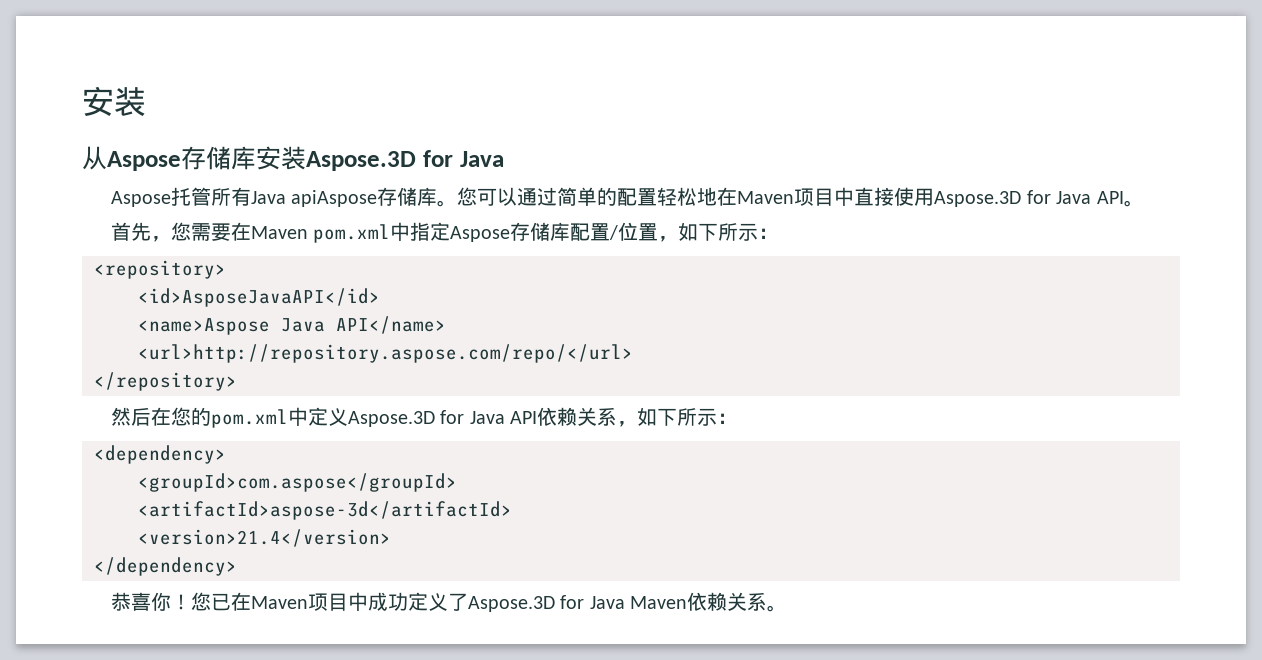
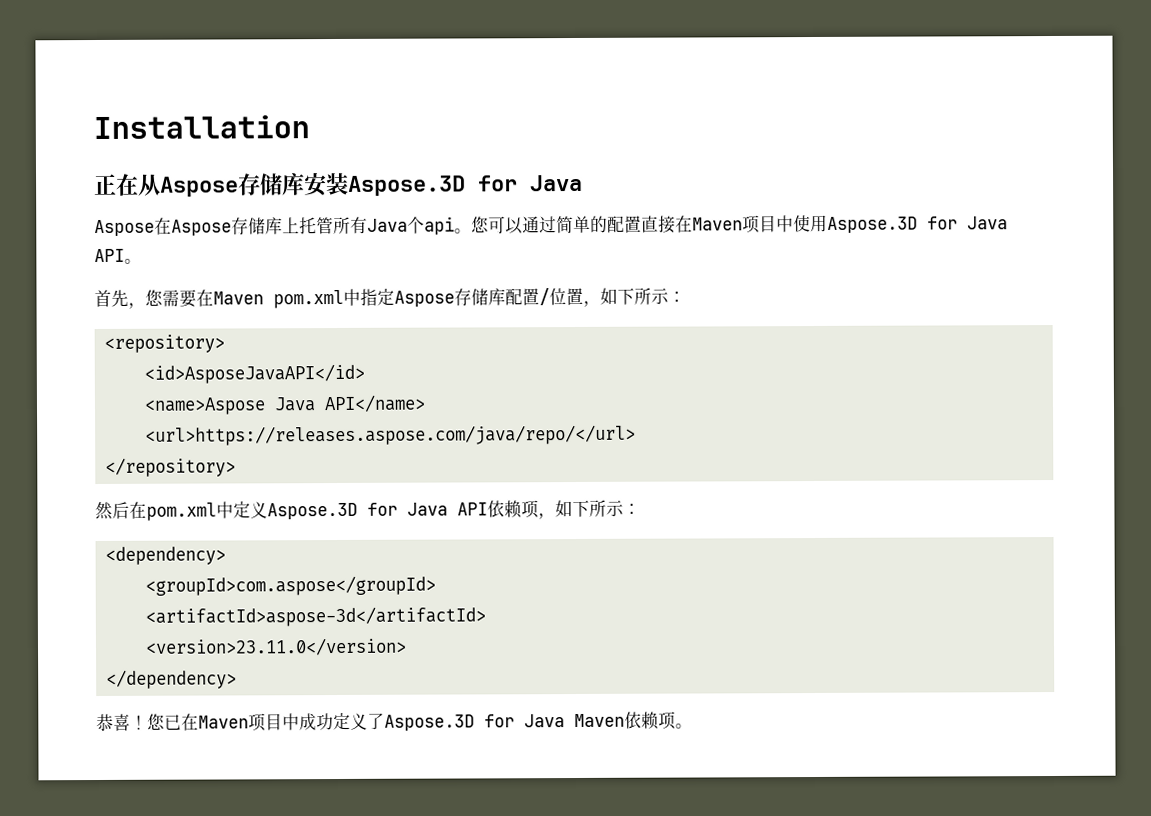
[82,86,146,116] 安装 // -> [93,115,310,140] [94,173,139,196] Installation // 正在
(172, 199) none -> [154,217,300,236] 在Aspose存储库上
[291,187,438,207] apiAspose存储库 -> [407,216,455,235] 个api
[657,187,895,206] 轻松地在Maven项目中直接 -> [641,215,794,234] 直接在Maven项目中
[138,344,633,363] <url>http://repository.aspose.com/repo/</url> -> [144,424,636,446] <url>https://releases.aspose.com/java/repo/</url>
[171,407,212,426] 您的 -> (147, 510) none
[577,407,618,426] 关系 -> [521,500,539,519] 项
[138,529,391,547] <version>21.4</version> -> [144,637,407,656] <version>23.11.0</version>
[151,592,172,611] 你 -> (131, 722) none
[727,592,768,611] 关系 -> [658,711,676,730] 项

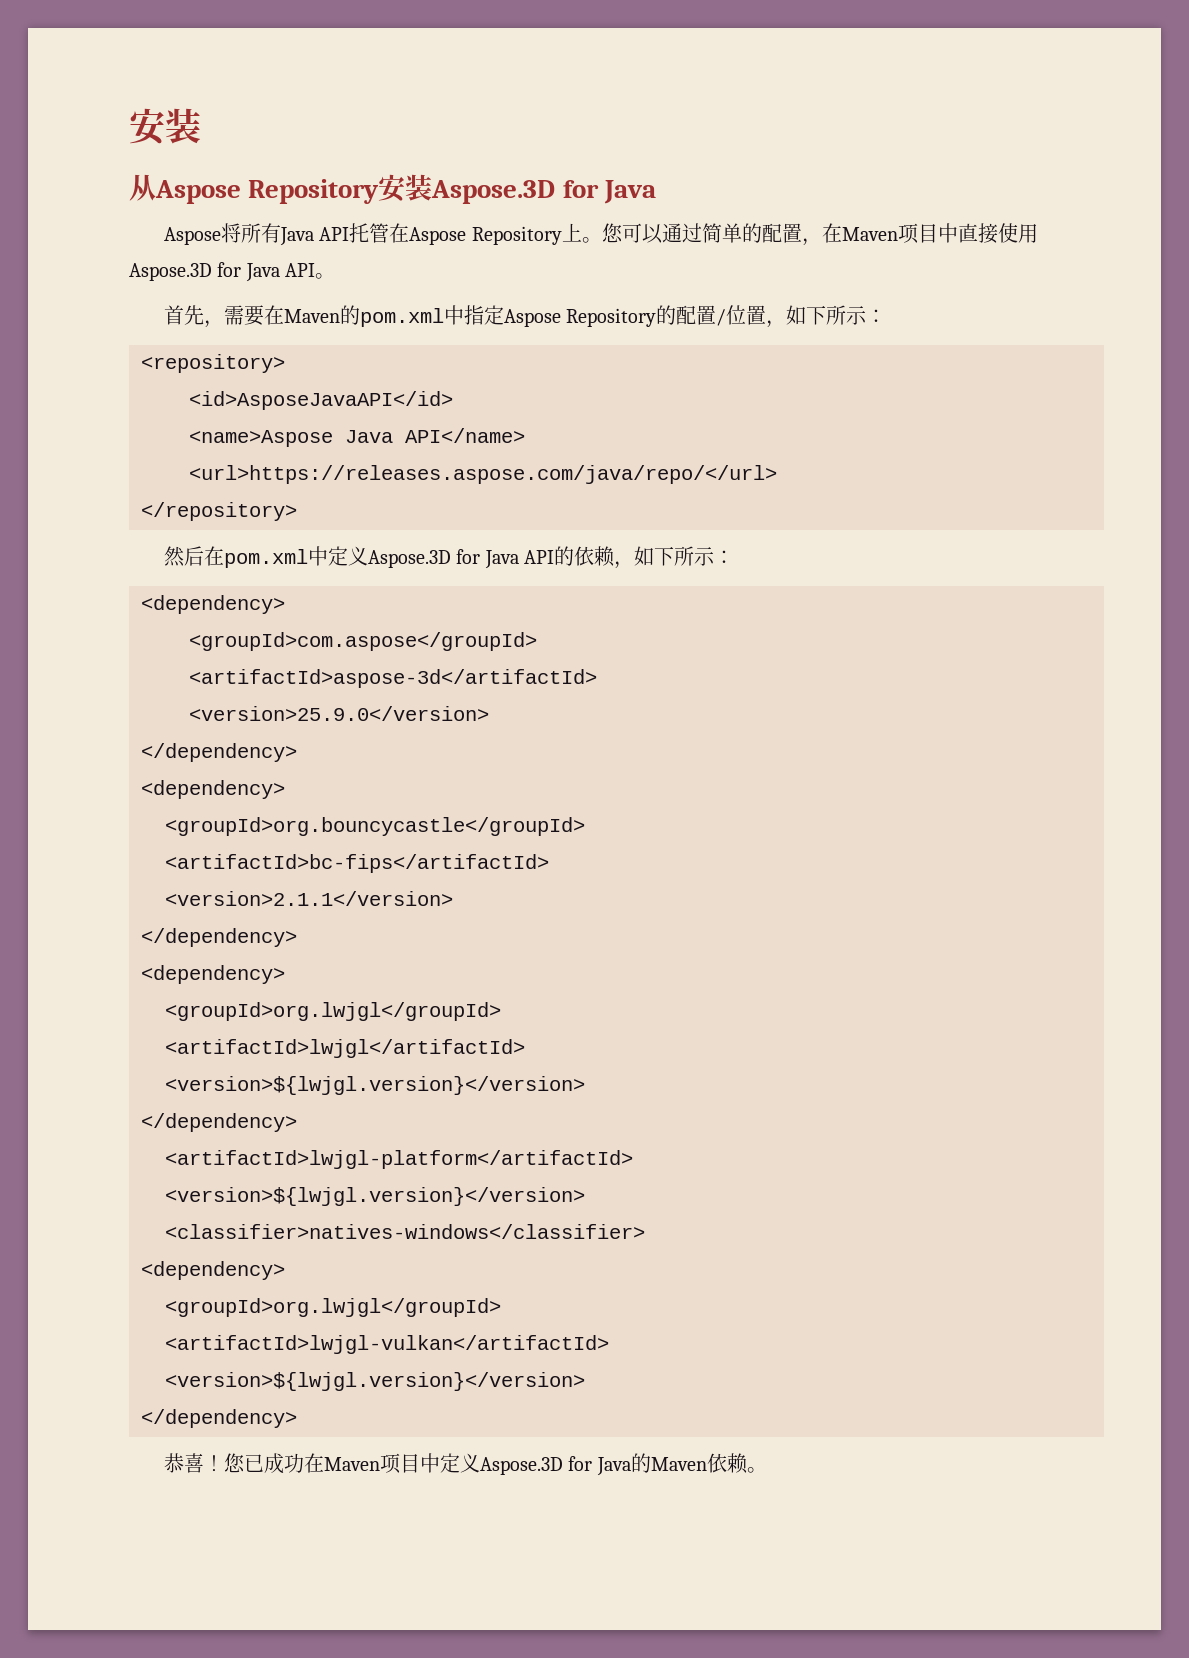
[93,115,310,140] [94,172,305,197] Installation // 正在从Aspose存储库 -> [129,108,201,145] [129,174,380,204] 安装 // 从Aspose Repository
[154,216,455,236] 在Aspose存储库上托管所有Java个api -> [220,223,582,246] 将所有Java API托管在Aspose Repository上
[641,215,794,234] 直接在Maven项目中 -> [801,223,998,246] ，在Maven项目中直接
[145,289,163,306] 您 -> (224, 324) none
(264, 298) none -> [339,305,360,325] 的
[454,288,506,306] 存储库 -> [566,305,677,327] Repository的
[487,500,539,519] 依赖项 -> [554,546,616,567] 的依赖
[144,637,407,656] <version>23.11.0</version> -> [189,706,489,721] [141,743,297,762] [141,780,285,799] [165,817,585,836] [165,854,549,873] [165,891,453,906] [141,928,297,947] [141,965,285,984] [165,1002,501,1021] [165,1039,525,1058] [165,1076,585,1095] [141,1113,297,1132] [165,1150,633,1169] [165,1187,585,1206] [165,1224,645,1239] [141,1261,285,1280] [165,1298,501,1317] [165,1335,609,1354] [165,1372,585,1391] <version>25.9.0</version> // </dependency> // <dependency> // <groupId>org.bouncycastle</groupId> // <artifactId>bc-fips</artifactId> // <version>2.1.1</version> // </dependency> // <dependency> // <groupId>org.lwjgl</groupId> // <artifactId>lwjgl</artifactId> // <version>${lwjgl.version}</version> // </dependency> // <artifactId>lwjgl-platform</artifactId> // <version>${lwjgl.version}</version> // <classifier>natives-windows</classifier> // <dependency> // <groupId>org.lwjgl</groupId> // <artifactId>lwjgl-vulkan</artifactId> // <version>${lwjgl.version}</version>
[181,712,565,732] 在Maven项目中成功定义了Aspose.3D for Java -> [263,1453,651,1476] 成功在Maven项目中定义Aspose.3D for Java的
[658,711,676,730] 项 -> (748, 1463) none

